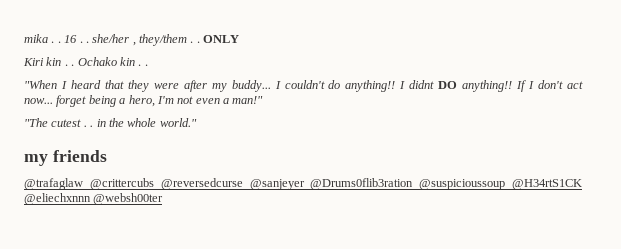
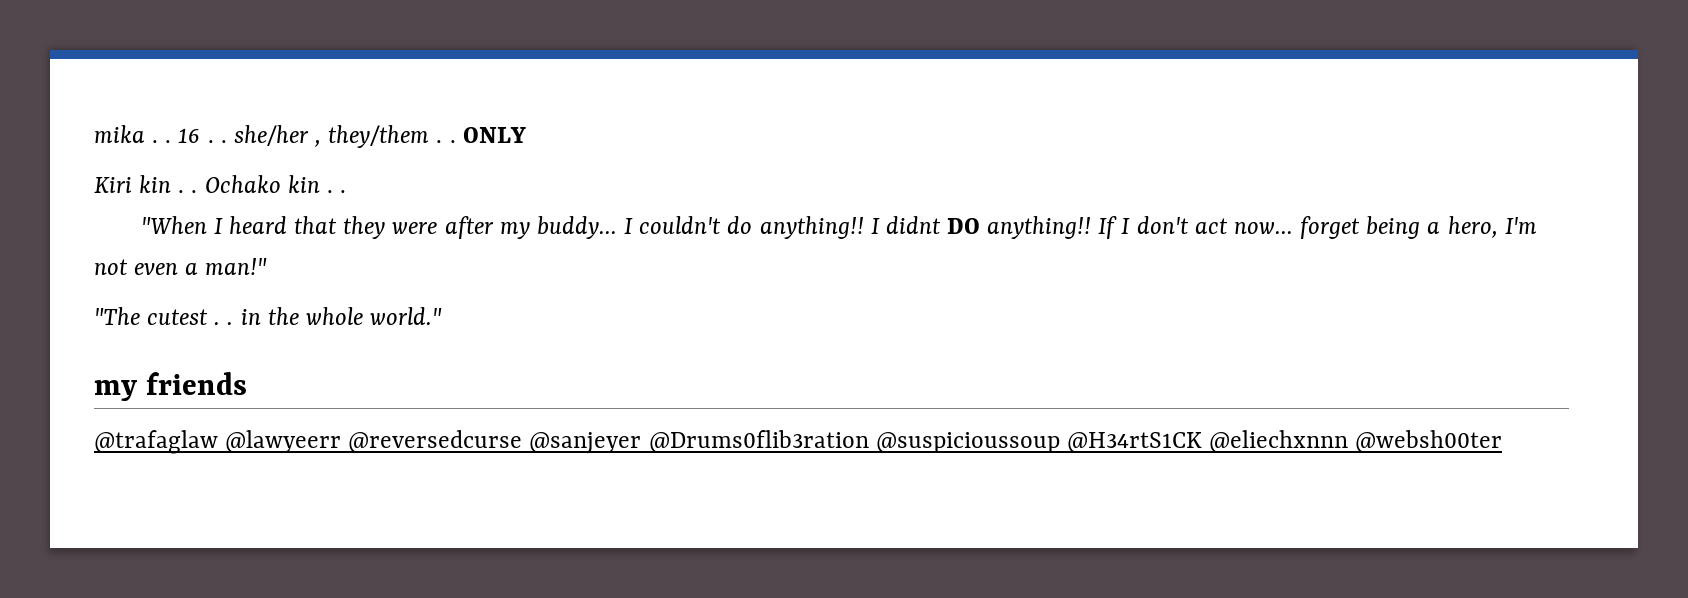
[89,178,154,190] @crittercubs -> [225,430,342,453] @lawyeerr

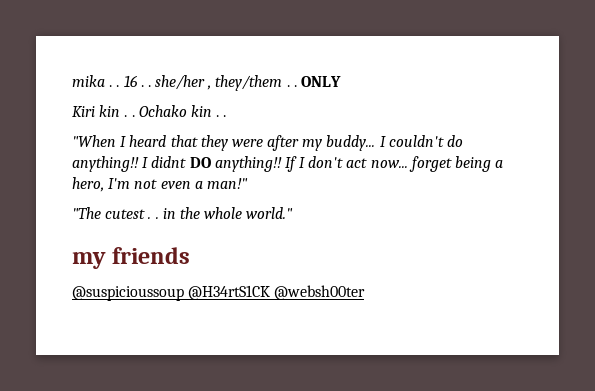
[94,430,869,454] @trafaglaw @lawyeerr @reversedcurse @sanjeyer @Drums0flib3ration -> (191, 255) none
[1209,430,1349,453] @eliechxnnn -> (271, 292) none

